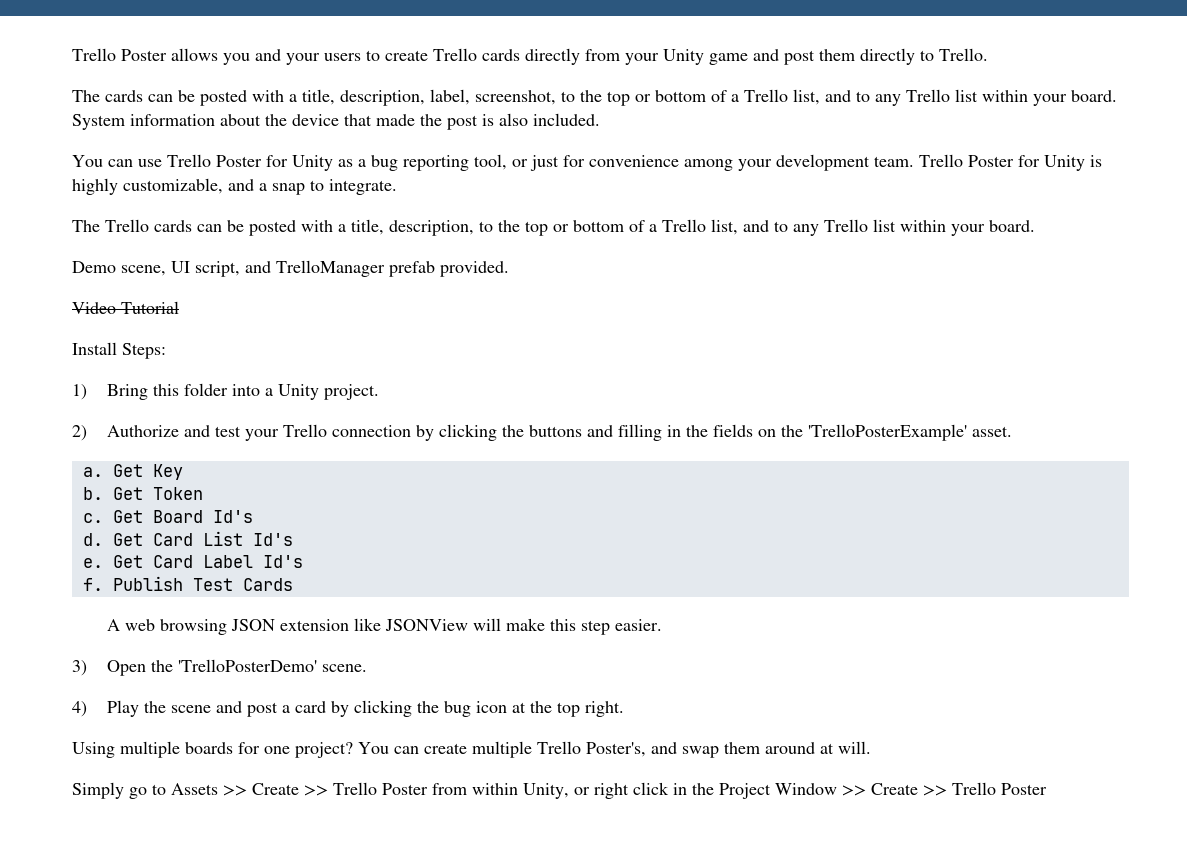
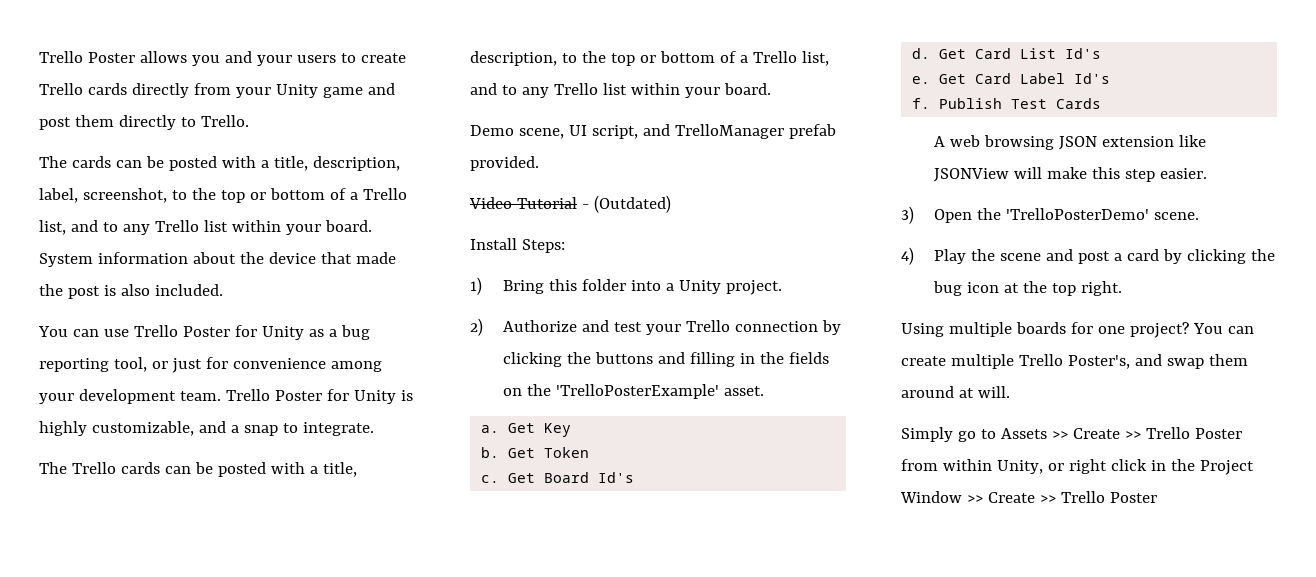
(179, 307) none -> [581,195,671,213] - (Outdated)

